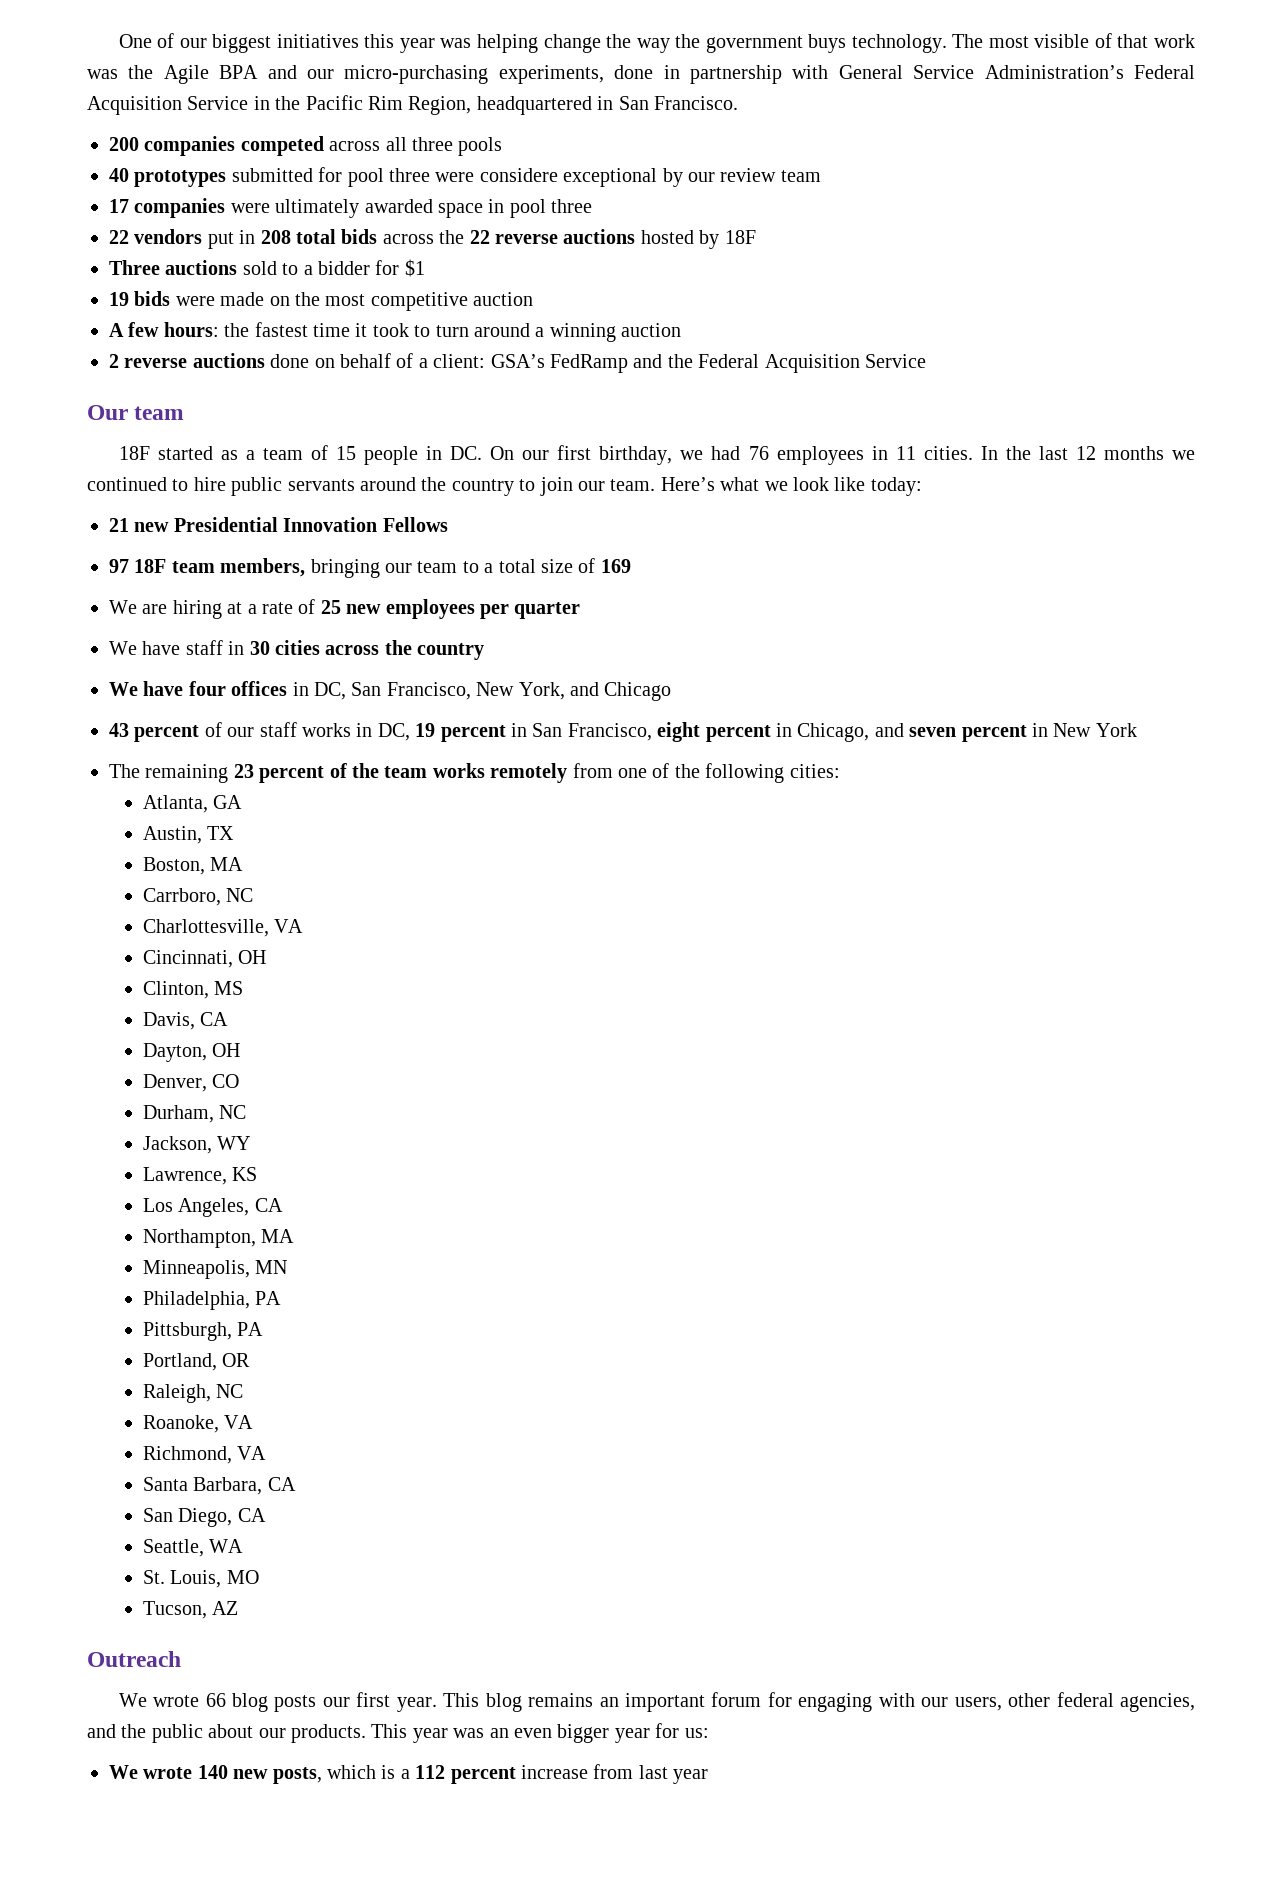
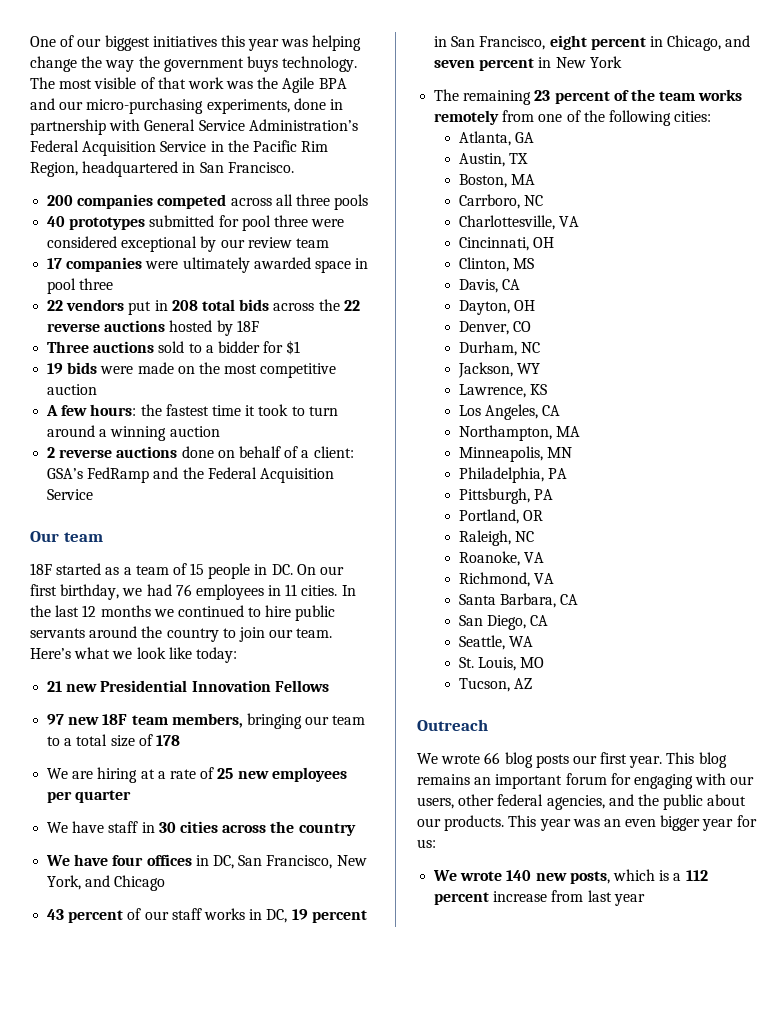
[479,168,558,182] considere -> [47,236,118,248] considered
(129, 566) none -> [68,717,100,725] new
[600,559,631,573] 169 -> [155,735,180,746] 178

